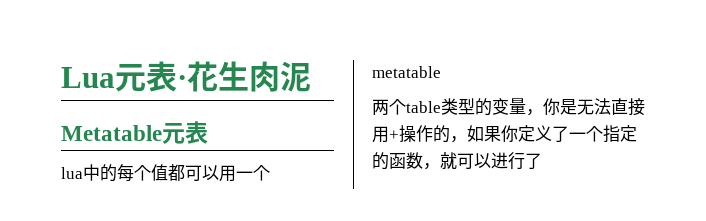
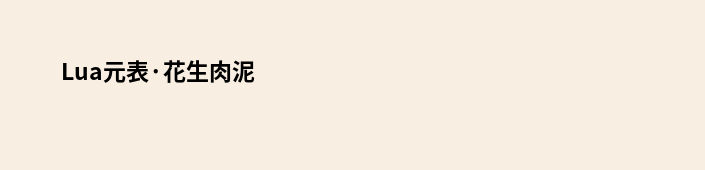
[61,121,208,144] [61,164,270,182] [372,66,441,78] [372,98,645,116] [372,125,637,143] [372,152,542,170] // Metatable元表 // lua中的每个值都可以用一个metatable // 两个table类型的变量，你是无法直接用+操作的，如果你定义了一个指定的函数，就可以进行了 -> (255, 71) none

